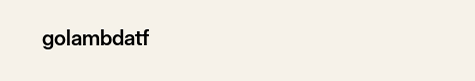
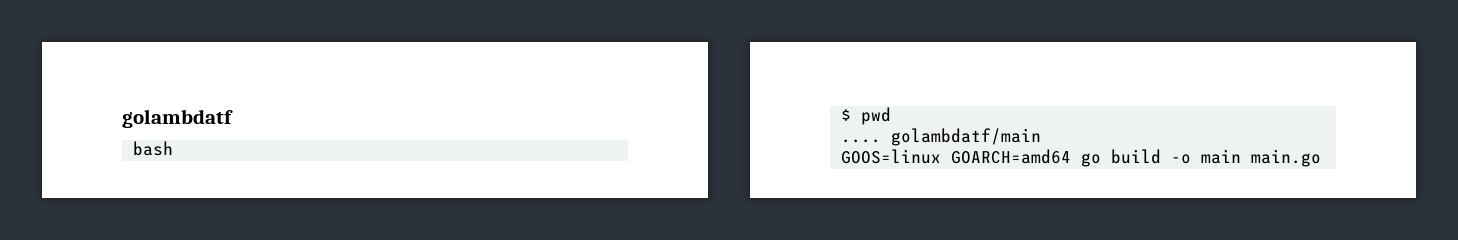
(150, 39) none -> [132,141,173,156] [840,107,891,125] [840,128,1041,146] [840,149,1321,167] // bash // $ pwd // .... golambdatf/main // GOOS=linux GOARCH=amd64 go build -o main main.go

